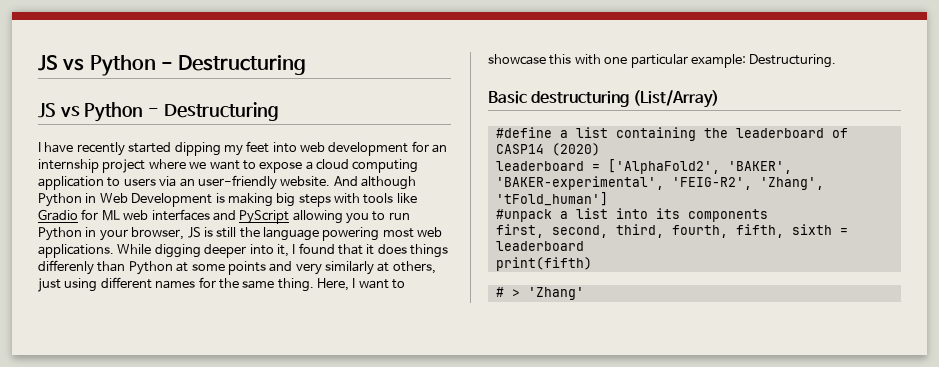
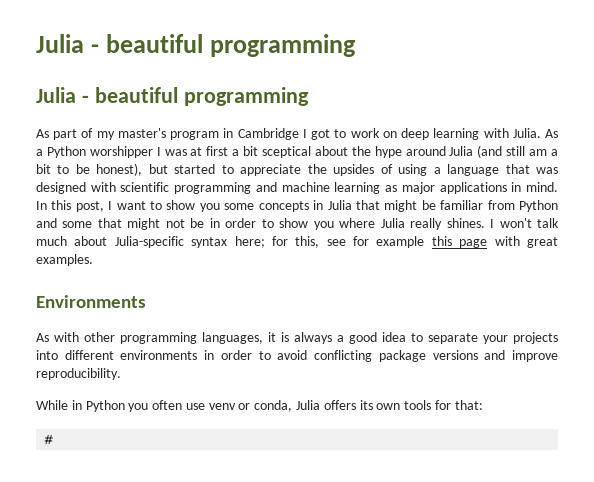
[38,55,307,76] [38,102,279,122] [38,141,448,156] [38,159,419,173] [38,175,416,190] [38,193,417,207] [38,209,410,224] [38,227,443,241] [38,243,449,258] [38,260,436,275] [38,277,406,292] [488,54,837,68] [488,90,720,108] [495,127,848,141] [495,143,600,156] [495,159,792,174] [495,176,824,190] [495,192,608,206] [495,208,768,222] [495,224,848,238] [495,241,584,251] [495,257,592,271] JS vs Python - Destructuring // JS vs Python - Destructuring // I have recently started dipping my feet into web development for an internship project where we want to expose a cloud computing application to users via an user-friendly website. And although Python in Web Development is making big steps with tools like Gradio for ML web interfaces and PyScript allowing you to run Python in your browser, JS is still the language powering most web applications. While digging deeper into it, I found that it does things differenly than Python at some points and very similarly at others, just using different names for the same thing. Here, I want to showcase this with one particular example: Destructuring. // Basic destructuring (List/Array) // #define a list containing the leaderboard of CASP14 (2020) // leaderboard = ['AlphaFold2', 'BAKER', 'BAKER-experimental', 'FEIG-R2', 'Zhang', 'tFold_human'] // #unpack a list into its components // first, second, third, fourth, fifth, sixth = leaderboard // print(fifth) -> [36,34,356,57] [36,87,309,106] [36,128,559,140] [36,145,559,158] [36,163,558,176] [36,182,559,194] [36,200,559,212] [36,218,560,230] [36,236,558,248] [36,254,93,266] [36,295,146,308] [36,332,558,344] [36,350,558,362] [36,368,121,380] [36,400,483,412] Julia - beautiful programming // Julia - beautiful programming // As part of my master's program in Cambridge I got to work on deep learning with Julia. As a Python worshipper I was at first a bit sceptical about the hype around Julia (and still am a bit to be honest), but started to appreciate the upsides of using a language that was designed with scientific programming and machine learning as major applications in mind. In this post, I want to show you some concepts in Julia that might be familiar from Python and some that might not be in order to show you where Julia really shines. I won't talk much about Julia-specific syntax here; for this, see for example this page with great examples. // Environments // As with other programming languages, it is always a good idea to separate your projects into different environments in order to avoid conflicting package versions and improve reproducibility. // While in Python you often use venv or conda, Julia offers its own tools for that:
[511,287,584,300] > 'Zhang' -> (54, 439) none

